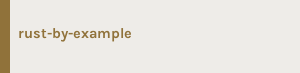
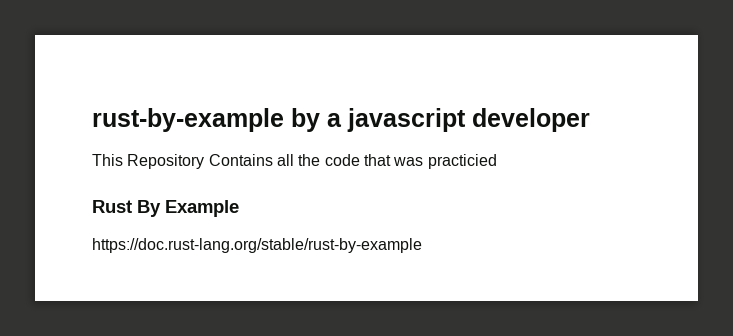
(132, 35) none -> [291,108,590,132] [92,154,497,169] [92,200,239,217] [92,238,422,253] by a javascript developer // This Repository Contains all the code that was practicied // Rust By Example // https://doc.rust-lang.org/stable/rust-by-example

